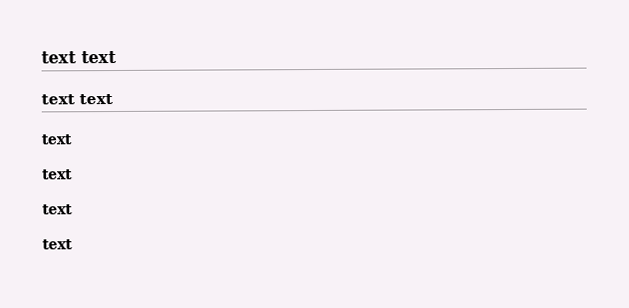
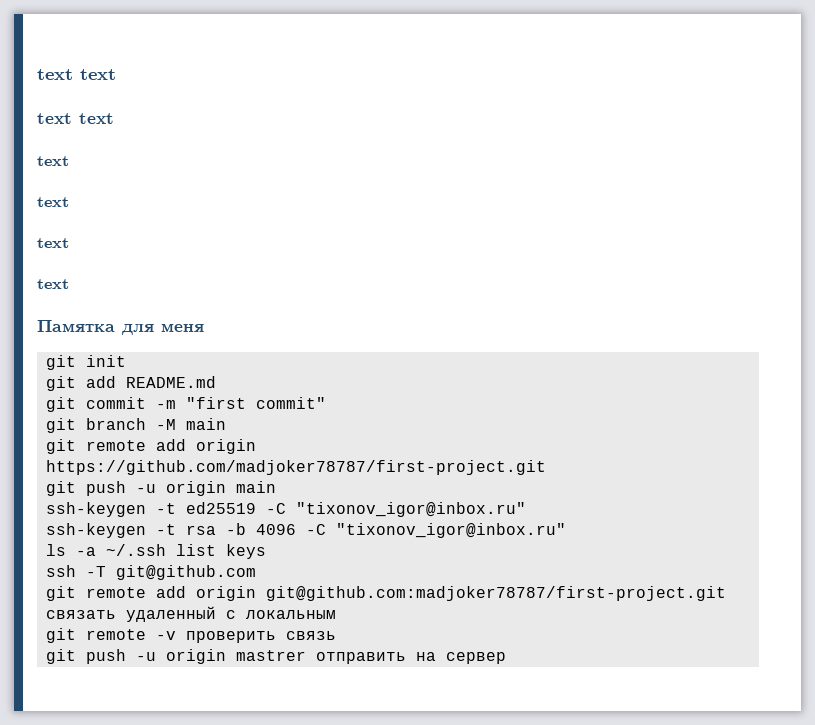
(73, 244) none -> [37,320,204,335] [45,355,126,370] [45,376,216,391] [45,397,326,412] [45,418,226,433] [45,439,256,454] [45,460,546,475] [45,481,276,496] [45,502,526,517] [45,523,566,538] [45,544,266,559] [45,565,256,580] [45,586,726,601] [45,606,336,622] [45,628,336,643] [45,649,506,664] // Памятка для меня // git init // git add README.md // git commit -m "first commit" // git branch -M main // git remote add origin https://github.com/madjoker78787/first-project.git // git push -u origin main // ssh-keygen -t ed25519 -C "tixonov_igor@inbox.ru" // ssh-keygen -t rsa -b 4096 -C "tixonov_igor@inbox.ru" // ls -a ~/.ssh list keys // ssh -T git@github.com // git remote add origin git@github.com:madjoker78787/first-project.git связать удаленный с локальным // git remote -v проверить связь // git push -u origin mastrer отправить на сервер

